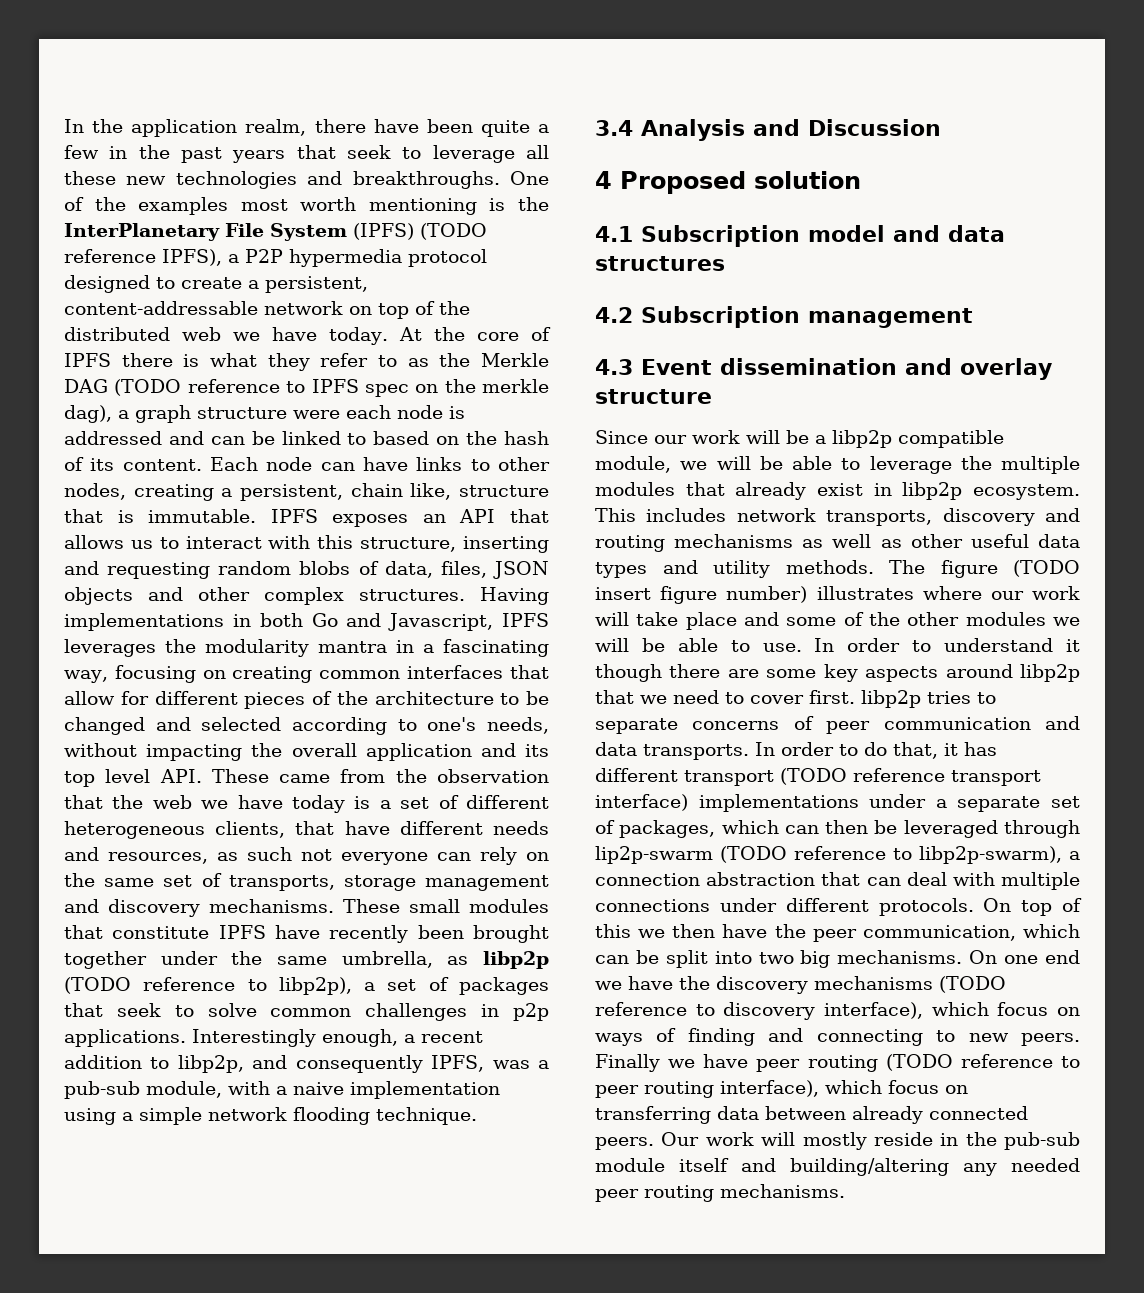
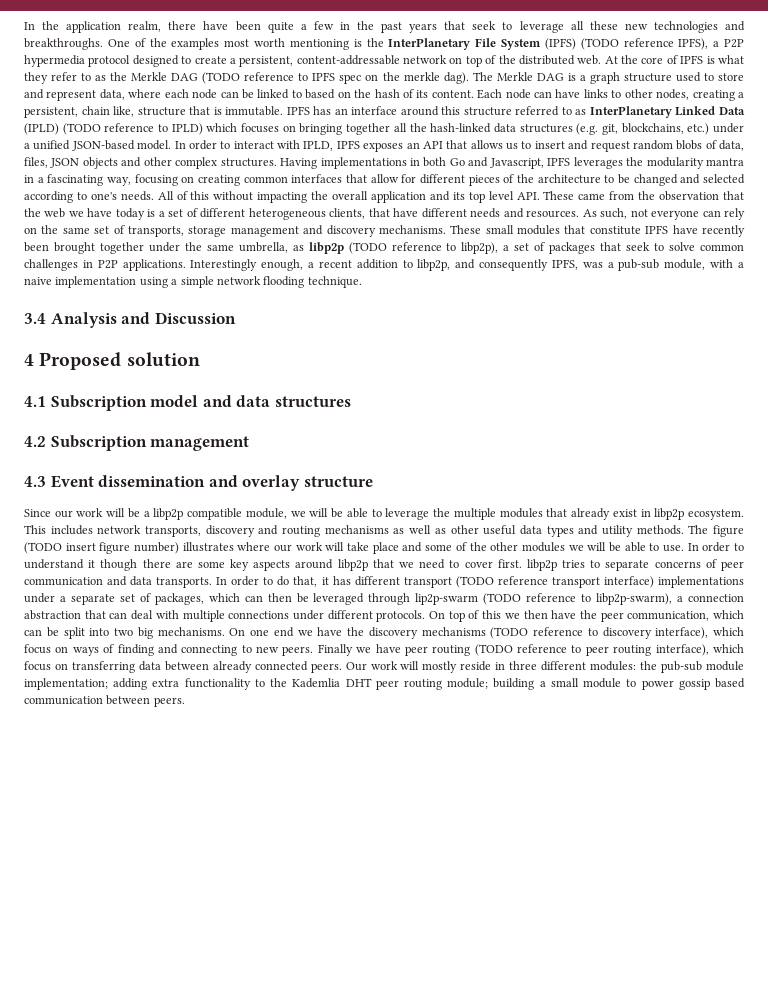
[182,327,389,345] web we have today. -> [577,55,602,65] web.
[121,353,173,367] there -> (704, 59) none
[64,405,465,423] [64,431,204,445] dag), a graph structure were each node is addressed and -> [443,72,744,84] [24,89,218,101] dag). The Merkle DAG is a graph structure used to store and represent data, where each node
(318, 516) none -> [313,106,745,118] [24,123,745,135] [24,140,360,151] has an interface around this structure referred to as InterPlanetary Linked Data (IPLD) (TODO reference to IPLD) which focuses on bringing together all the hash-linked data structures (e.g. git, blockchains, etc.) under a unified JSON-based model. In order to interact with IPLD, IPFS
[185,535,549,553] [64,561,211,579] interact with this structure, inserting and requesting -> [534,140,630,152] insert and request
[487,717,549,734] needs, -> [120,191,210,201] needs. All of this
[108,847,292,864] resources, as such -> [526,208,628,219] resources. As such,
[513,1003,549,1021] p2p -> [97,260,118,269] P2P
[965,1132,1080,1150] [595,1158,1080,1176] [595,1184,845,1202] the pub-sub module itself and building/altering any needed peer routing mechanisms. -> [509,661,745,673] [24,678,745,690] [24,695,185,707] three different modules: the pub-sub module implementation; adding extra functionality to the Kademlia DHT peer routing module; building a small module to power gossip based communication between peers.

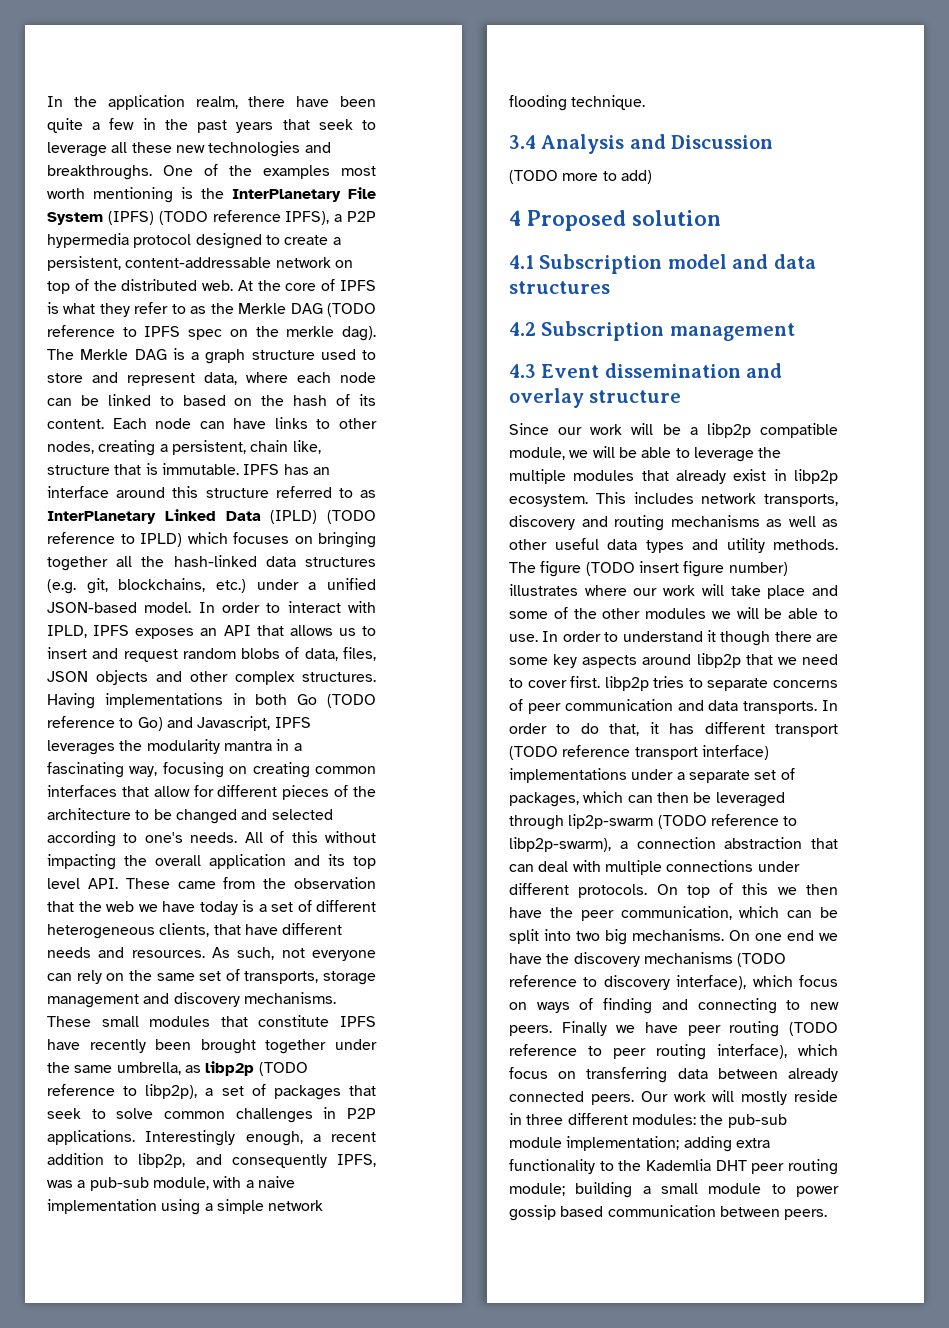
(465, 162) none -> [326,694,376,708] [47,716,163,731] (TODO reference to Go)
(236, 318) none -> [509,170,652,184] // (TODO more to add)

